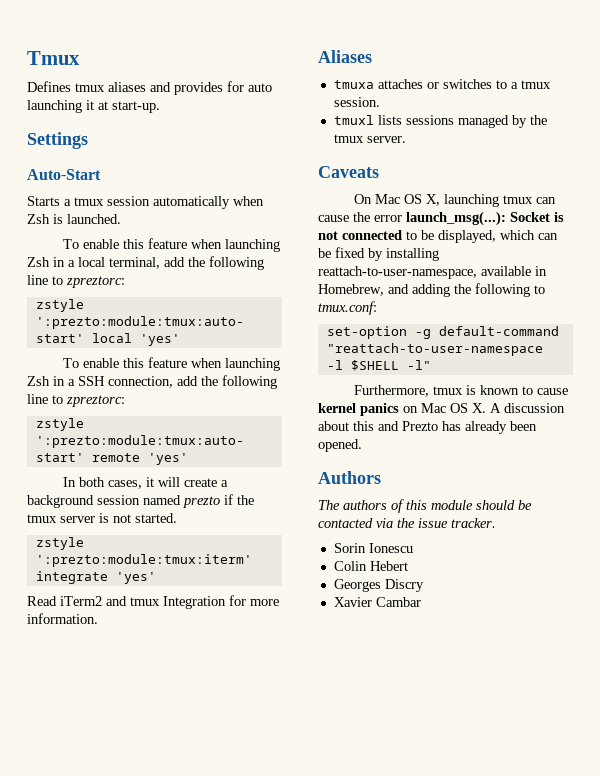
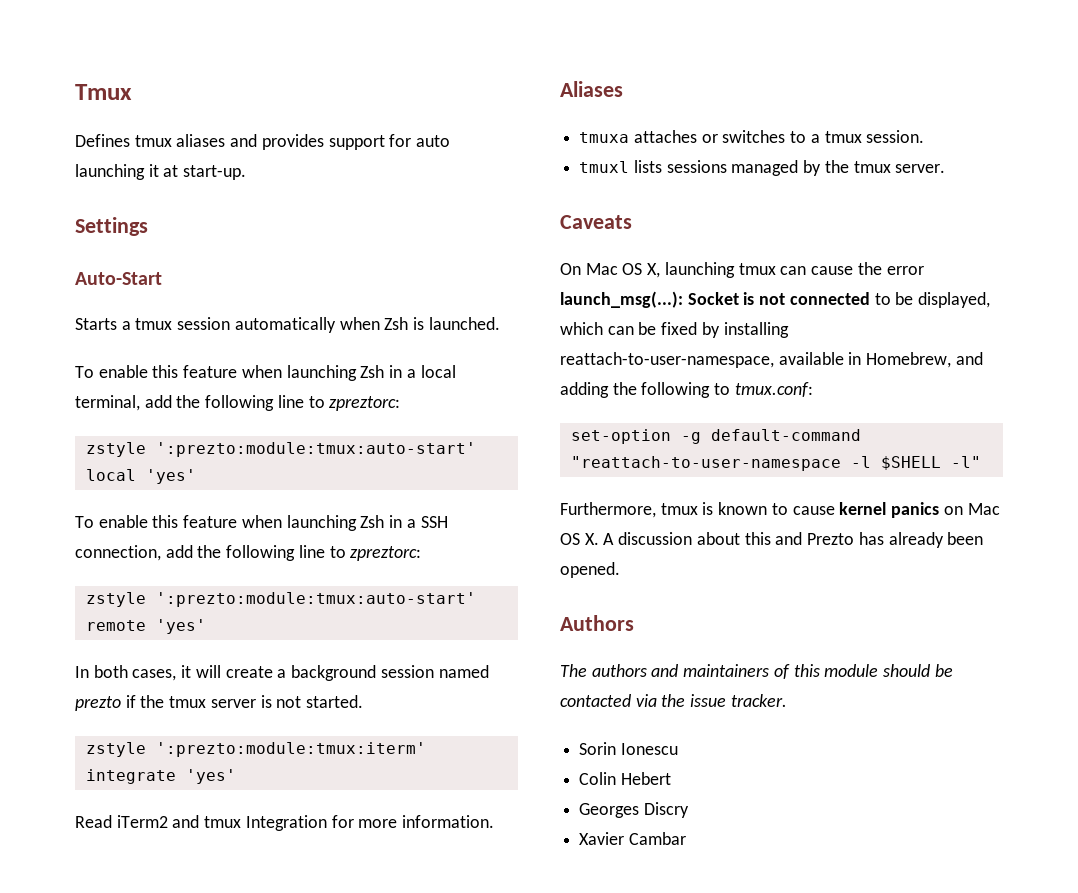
(223, 88) none -> [328,135,385,150] support
(387, 505) none -> [651,664,770,677] and maintainers

